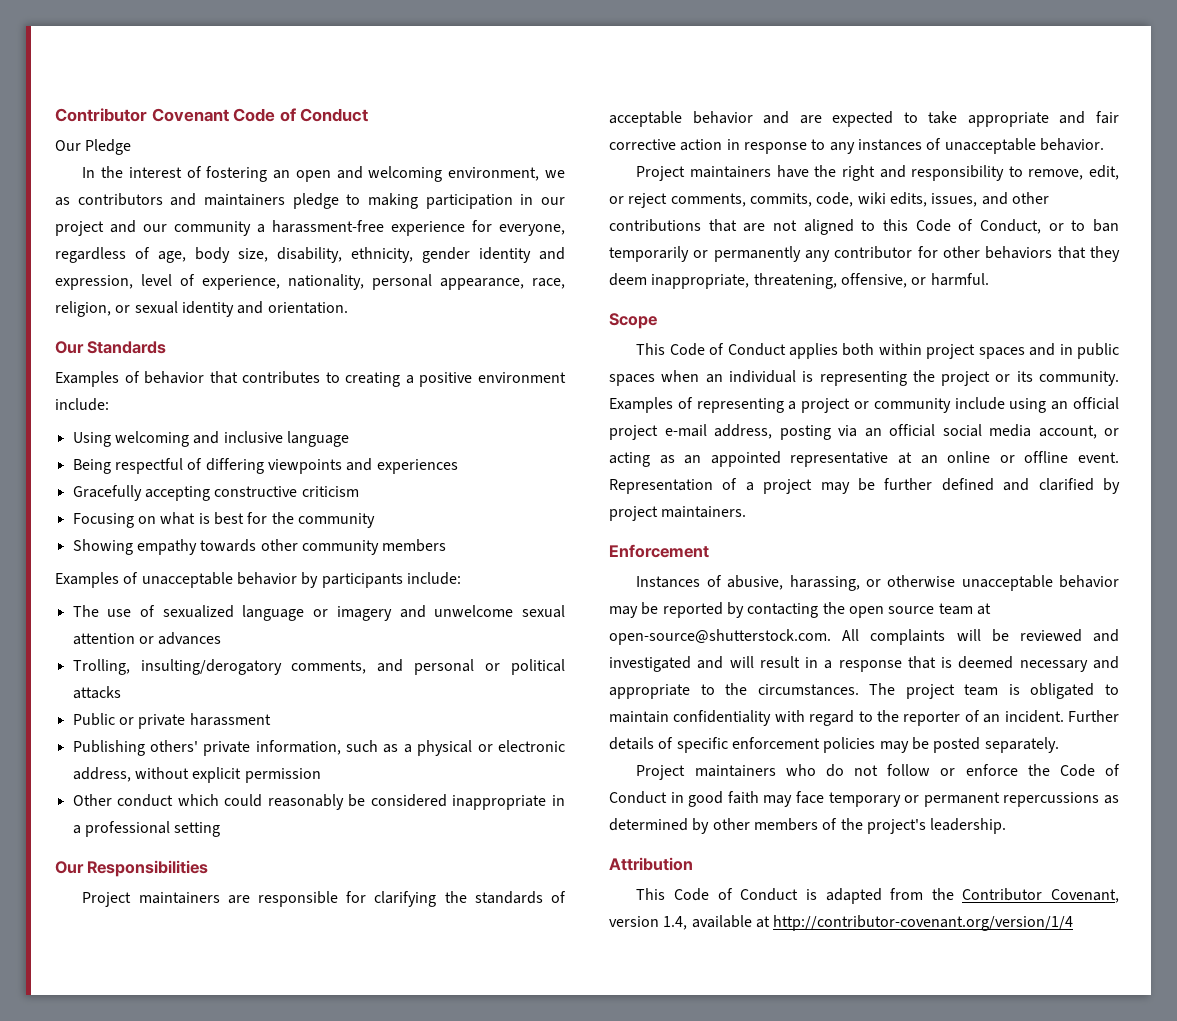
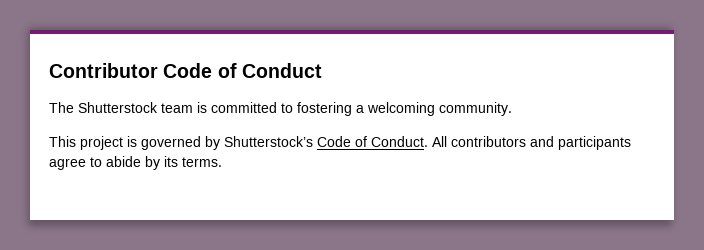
[55,108,229,122] Contributor Covenant -> [49,63,158,78] Contributor
[55,139,132,155] [82,166,565,182] [55,193,565,209] [55,220,565,236] [55,247,565,263] [55,274,565,290] [55,301,348,317] [55,341,167,354] [55,371,566,387] [55,398,109,411] [72,431,349,447] [72,458,458,474] [72,485,359,501] [72,512,375,528] [72,539,447,555] [55,572,461,588] [72,605,565,621] [72,632,222,645] [72,659,565,675] [72,686,121,699] [72,713,271,729] [72,740,565,756] [72,767,321,783] [72,794,565,810] [72,821,221,837] [55,860,209,877] [82,891,567,907] [609,111,1119,127] [609,138,1104,154] [636,165,1119,181] [609,192,1049,208] [609,219,1119,235] [609,246,1120,262] [609,273,989,289] [609,313,657,329] [636,343,1119,359] [609,370,1119,386] [609,397,1119,413] [609,424,1119,440] [609,451,1119,467] [609,478,1120,494] [609,506,747,521] [609,544,709,558] [636,575,1119,591] [609,602,991,618] [609,629,1119,645] [609,656,1119,672] [609,683,1119,699] [609,710,1119,726] [609,737,1059,753] [636,764,1120,780] [609,791,1119,807] [609,818,1007,834] [609,857,693,871] [636,888,1119,904] [609,915,1074,931] Our Pledge // In the interest of fostering an open and welcoming environment, we as contributors and maintainers pledge to making participation in our project and our community a harassment-free experience for everyone, regardless of age, body size, disability, ethnicity, gender identity and expression, level of experience, nationality, personal appearance, race, religion, or sexual identity and orientation. // Our Standards // Examples of behavior that contributes to creating a positive environment include: // Using welcoming and inclusive language // Being respectful of differing viewpoints and experiences // Gracefully accepting constructive criticism // Focusing on what is best for the community // Showing empathy towards other community members // Examples of unacceptable behavior by participants include: // The use of sexualized language or imagery and unwelcome sexual attention or advances // Trolling, insulting/derogatory comments, and personal or political attacks // Public or private harassment // Publishing others' private information, such as a physical or electronic address, without explicit permission // Other conduct which could reasonably be considered inappropriate in a professional setting // Our Responsibilities // Project maintainers are responsible for clarifying the standards of acceptable behavior and are expected to take appropriate and fair corrective action in response to any instances of unacceptable behavior. // Project maintainers have the right and responsibility to remove, edit, or reject comments, commits, code, wiki edits, issues, and other contributions that are not aligned to this Code of Conduct, or to ban temporarily or permanently any contributor for other behaviors that they deem inappropriate, threatening, offensive, or harmful. // Scope // This Code of Conduct applies both within project spaces and in public spaces when an individual is representing the project or its community. Examples of representing a project or community include using an official project e-mail address, posting via an official social media account, or acting as an appointed representative at an online or offline event. Representation of a project may be further defined and clarified by project maintainers. // Enforcement // Instances of abusive, harassing, or otherwise unacceptable behavior may be reported by contacting the open source team at open-source@shutterstock.com. All complaints will be reviewed and investigated and will result in a response that is deemed necessary and appropriate to the circumstances. The project team is obligated to maintain confidentiality with regard to the reporter of an incident. Further details of specific enforcement policies may be posted separately. // Project maintainers who do not follow or enforce the Code of Conduct in good faith may face temporary or permanent repercussions as determined by other members of the project's leadership. // Attribution // This Code of Conduct is adapted from the Contributor Covenant, version 1.4, available at http://contributor-covenant.org/version/1/4 -> [49,102,512,116] [49,136,631,150] [49,156,222,170] The Shutterstock team is committed to fostering a welcoming community. // This project is governed by Shutterstock’s Code of Conduct. All contributors and participants agree to abide by its terms.

